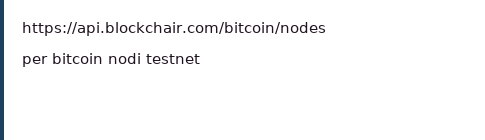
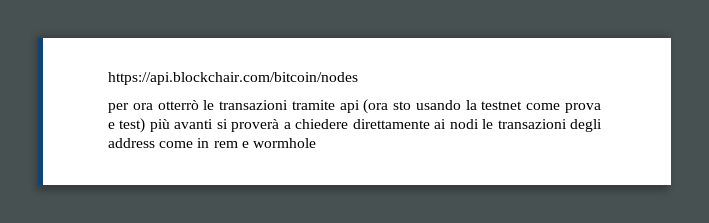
[52,53,200,64] bitcoin nodi testnet -> [132,99,601,114] [108,118,602,133] [108,138,316,148] ora otterrò le transazioni tramite api (ora sto usando la testnet come prova e test) più avanti si proverà a chiedere direttamente ai nodi le transazioni degli address come in rem e wormhole

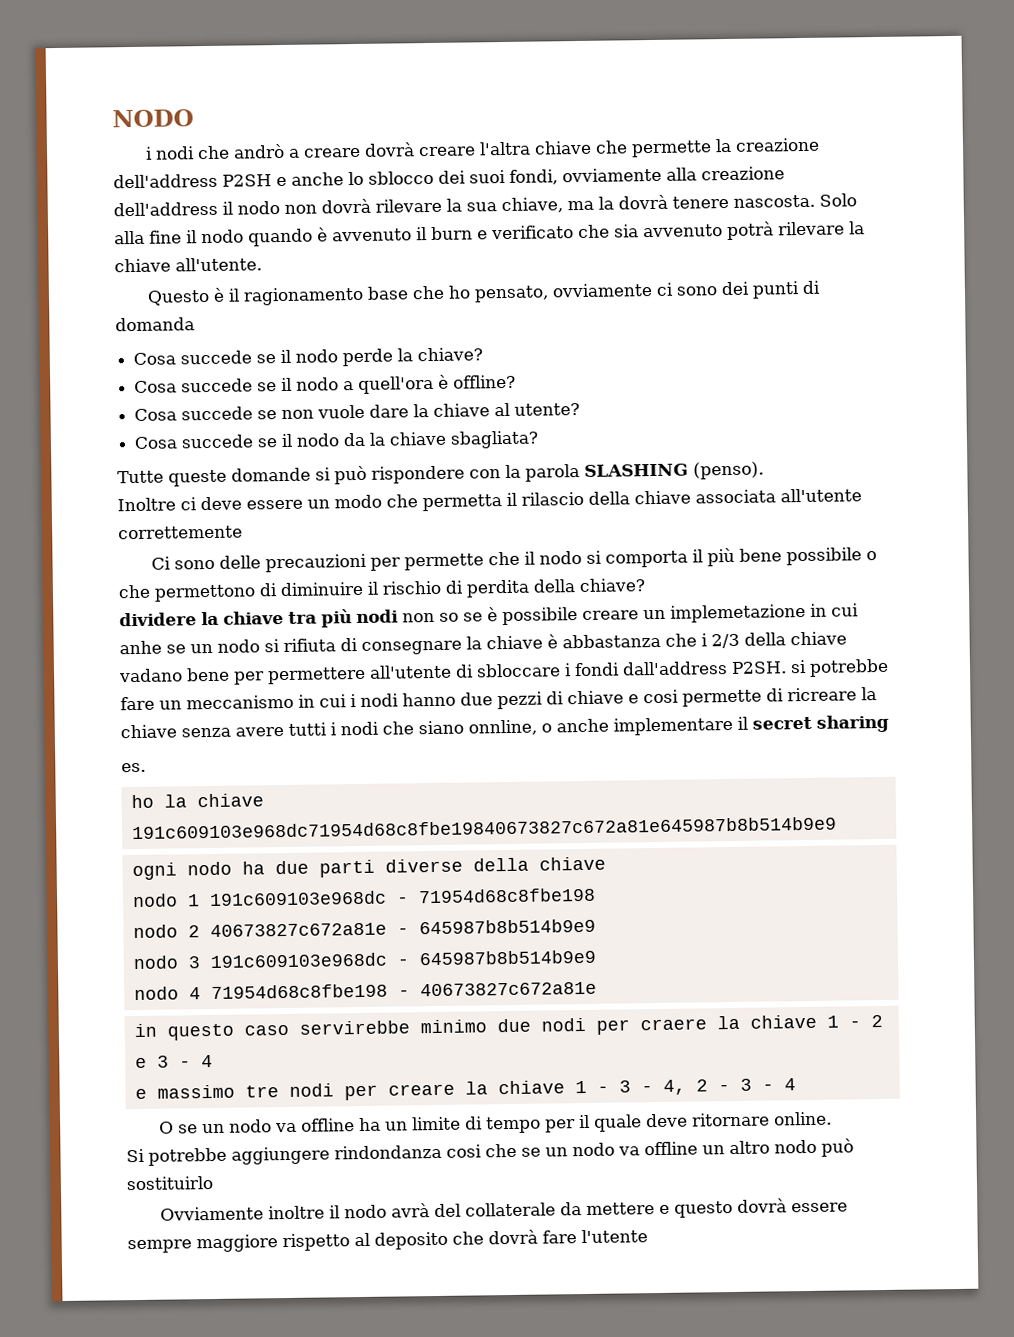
[108,72,358,85] [108,99,601,114] [108,118,602,133] [108,138,316,148] https://api.blockchair.com/bitcoin/nodes // per ora otterrò le transazioni tramite api (ora sto usando la testnet come prova e test) più avanti si proverà a chiedere direttamente ai nodi le transazioni degli address come in rem e wormhole -> [112,109,194,128] [145,137,821,160] [113,166,785,189] [113,193,857,217] [114,221,865,247] [114,257,262,273] [147,280,821,306] [115,317,195,332] [133,347,484,367] [134,374,517,394] [134,402,581,421] [134,430,540,449] [117,461,764,487] [117,488,862,512] [118,525,243,540] [151,547,878,573] [118,578,645,602] [119,603,859,628] [119,631,847,655] [118,658,889,685] [120,687,877,711] [120,714,889,739] [121,762,146,773] [130,793,264,809] [131,816,837,840] [131,856,606,881] [131,887,596,908] [132,918,596,939] [132,949,596,970] [133,981,597,1001] [133,1014,883,1041] [134,1054,213,1069] [134,1078,796,1101] [159,1111,833,1134] [126,1138,854,1166] [126,1175,213,1191] [160,1198,849,1221] [127,1229,648,1254] NODO // i nodi che andrò a creare dovrà creare l'altra chiave che permette la creazione dell'address P2SH e anche lo sblocco dei suoi fondi, ovviamente alla creazione dell'address il nodo non dovrà rilevare la sua chiave, ma la dovrà tenere nascosta. Solo alla fine il nodo quando è avvenuto il burn e verificato che sia avvenuto potrà rilevare la chiave all'utente. // Questo è il ragionamento base che ho pensato, ovviamente ci sono dei punti di domanda // Cosa succede se il nodo perde la chiave? // Cosa succede se il nodo a quell'ora è offline? // Cosa succede se non vuole dare la chiave al utente? // Cosa succede se il nodo da la chiave sbagliata? // Tutte queste domande si può rispondere con la parola SLASHING (penso). // Inoltre ci deve essere un modo che permetta il rilascio della chiave associata all'utente correttemente // Ci sono delle precauzioni per permette che il nodo si comporta il più bene possibile o che permettono di diminuire il rischio di perdita della chiave? // dividere la chiave tra più nodi non so se è possibile creare un implemetazione in cui anhe se un nodo si rifiuta di consegnare la chiave è abbastanza che i 2/3 della chiave vadano bene per permettere all'utente di sbloccare i fondi dall'address P2SH. si potrebbe fare un meccanismo in cui i nodi hanno due pezzi di chiave e cosi permette di ricreare la chiave senza avere tutti i nodi che siano onnline, o anche implementare il secret sharing // es. // ho la chiave 191c609103e968dc71954d68c8fbe19840673827c672a81e645987b8b514b9e9 // ogni nodo ha due parti diverse della chiave // nodo 1 191c609103e968dc - 71954d68c8fbe198 // nodo 2 40673827c672a81e - 645987b8b514b9e9 // nodo 3 191c609103e968dc - 645987b8b514b9e9 // nodo 4 71954d68c8fbe198 - 40673827c672a81e // in questo caso servirebbe minimo due nodi per craere la chiave 1 - 2 e 3 - 4 // e massimo tre nodi per creare la chiave 1 - 3 - 4, 2 - 3 - 4 // O se un nodo va offline ha un limite di tempo per il quale deve ritornare online. // Si potrebbe aggiungere rindondanza cosi che se un nodo va offline un altro nodo può sostituirlo // Ovviamente inoltre il nodo avrà del collaterale da mettere e questo dovrà essere sempre maggiore rispetto al deposito che dovrà fare l'utente

